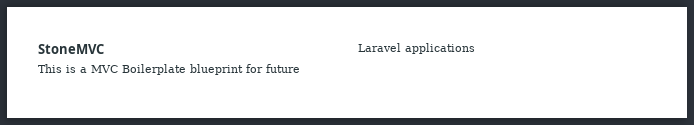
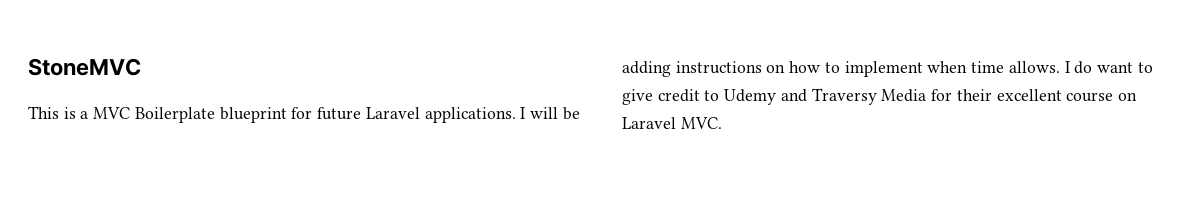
[405,43,475,54] applications -> [424,107,580,123] [622,61,1153,77] [622,88,1137,105] [622,117,722,129] applications. I will be adding instructions on how to implement when time allows. I do want to give credit to Udemy and Traversy Media for their excellent course on Laravel MVC.

